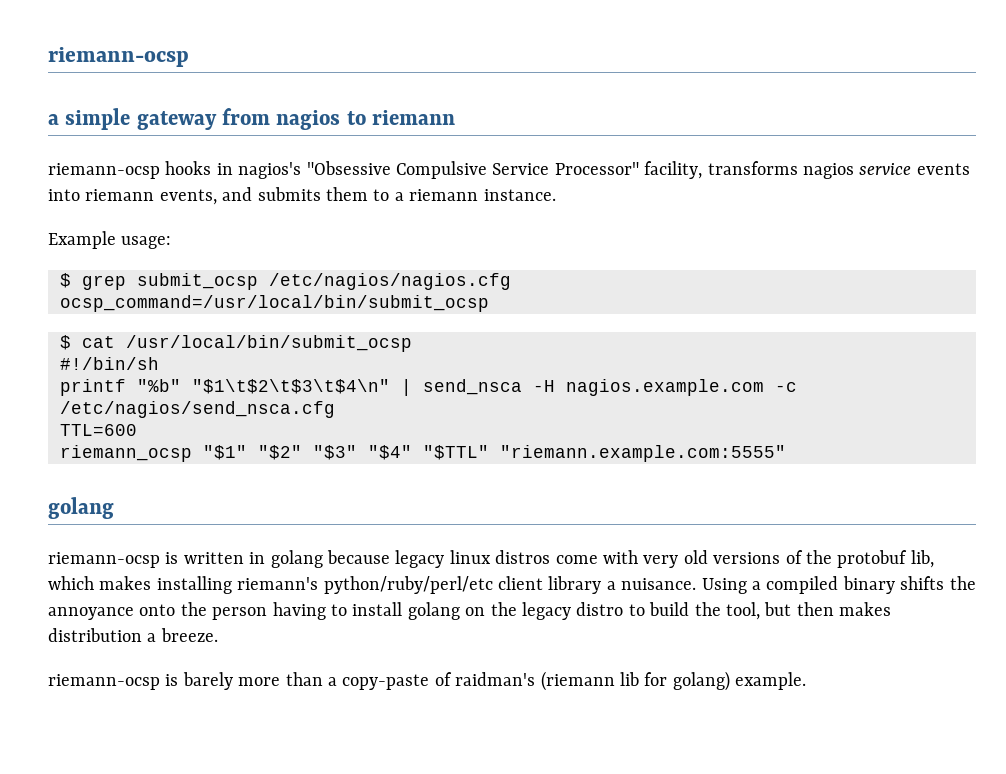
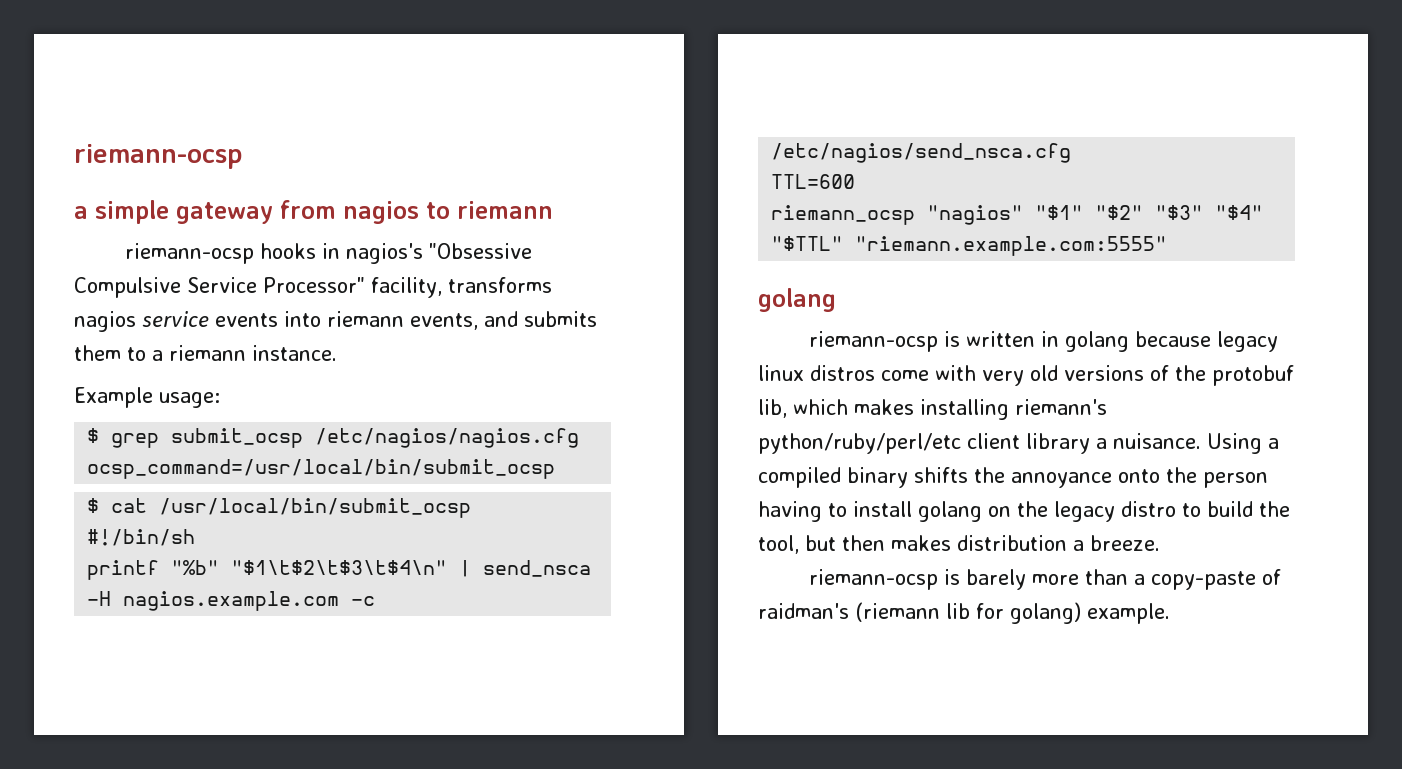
(192, 453) none -> [927,205,1024,225] "nagios"

